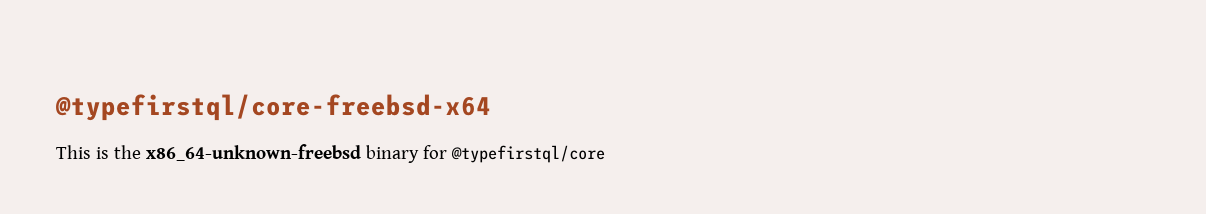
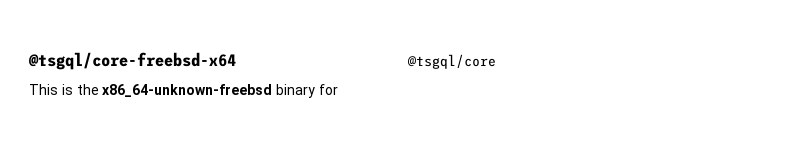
[56,94,491,121] @typefirstql/core-freebsd-x64 -> [29,52,236,70] @tsgql/core-freebsd-x64
[450,145,605,163] @typefirstql/core -> [407,54,496,69] @tsgql/core

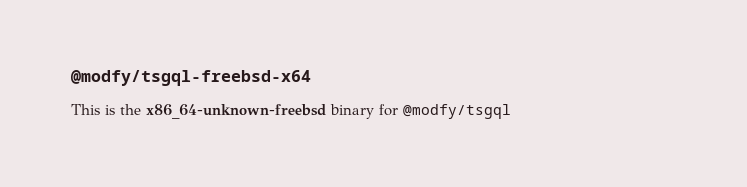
[29,52,236,70] @tsgql/core-freebsd-x64 -> [71,70,311,86] @modfy/tsgql-freebsd-x64
[407,54,496,69] @tsgql/core -> [403,104,511,119] @modfy/tsgql

